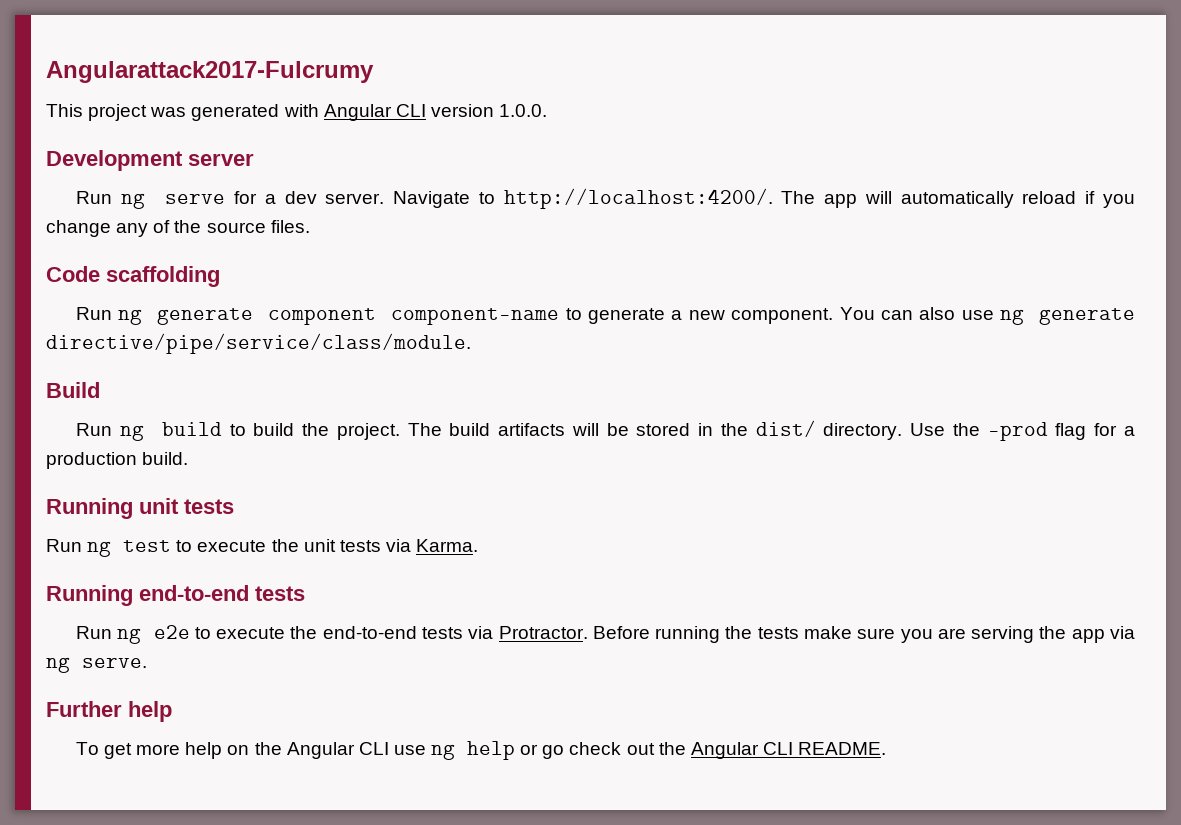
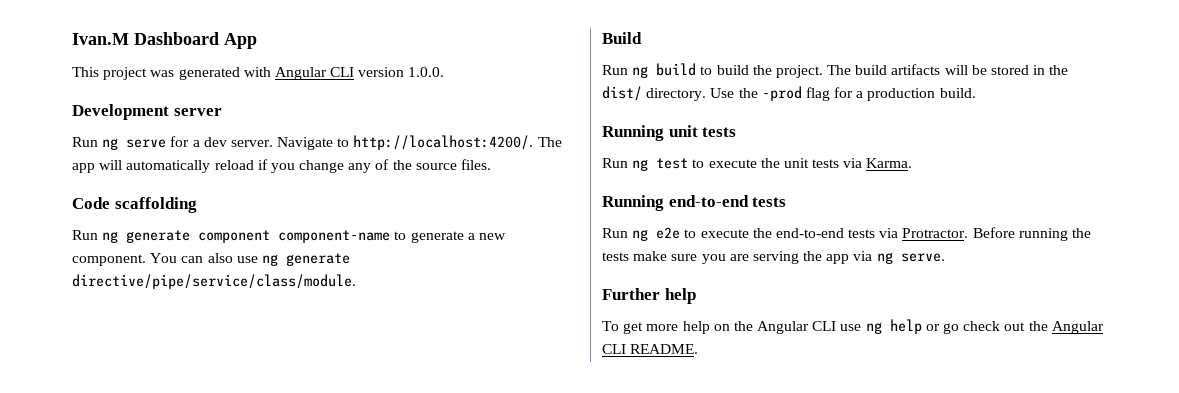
[46,61,374,83] Angularattack2017-Fulcrumy -> [72,32,257,49] Ivan.M Dashboard App

